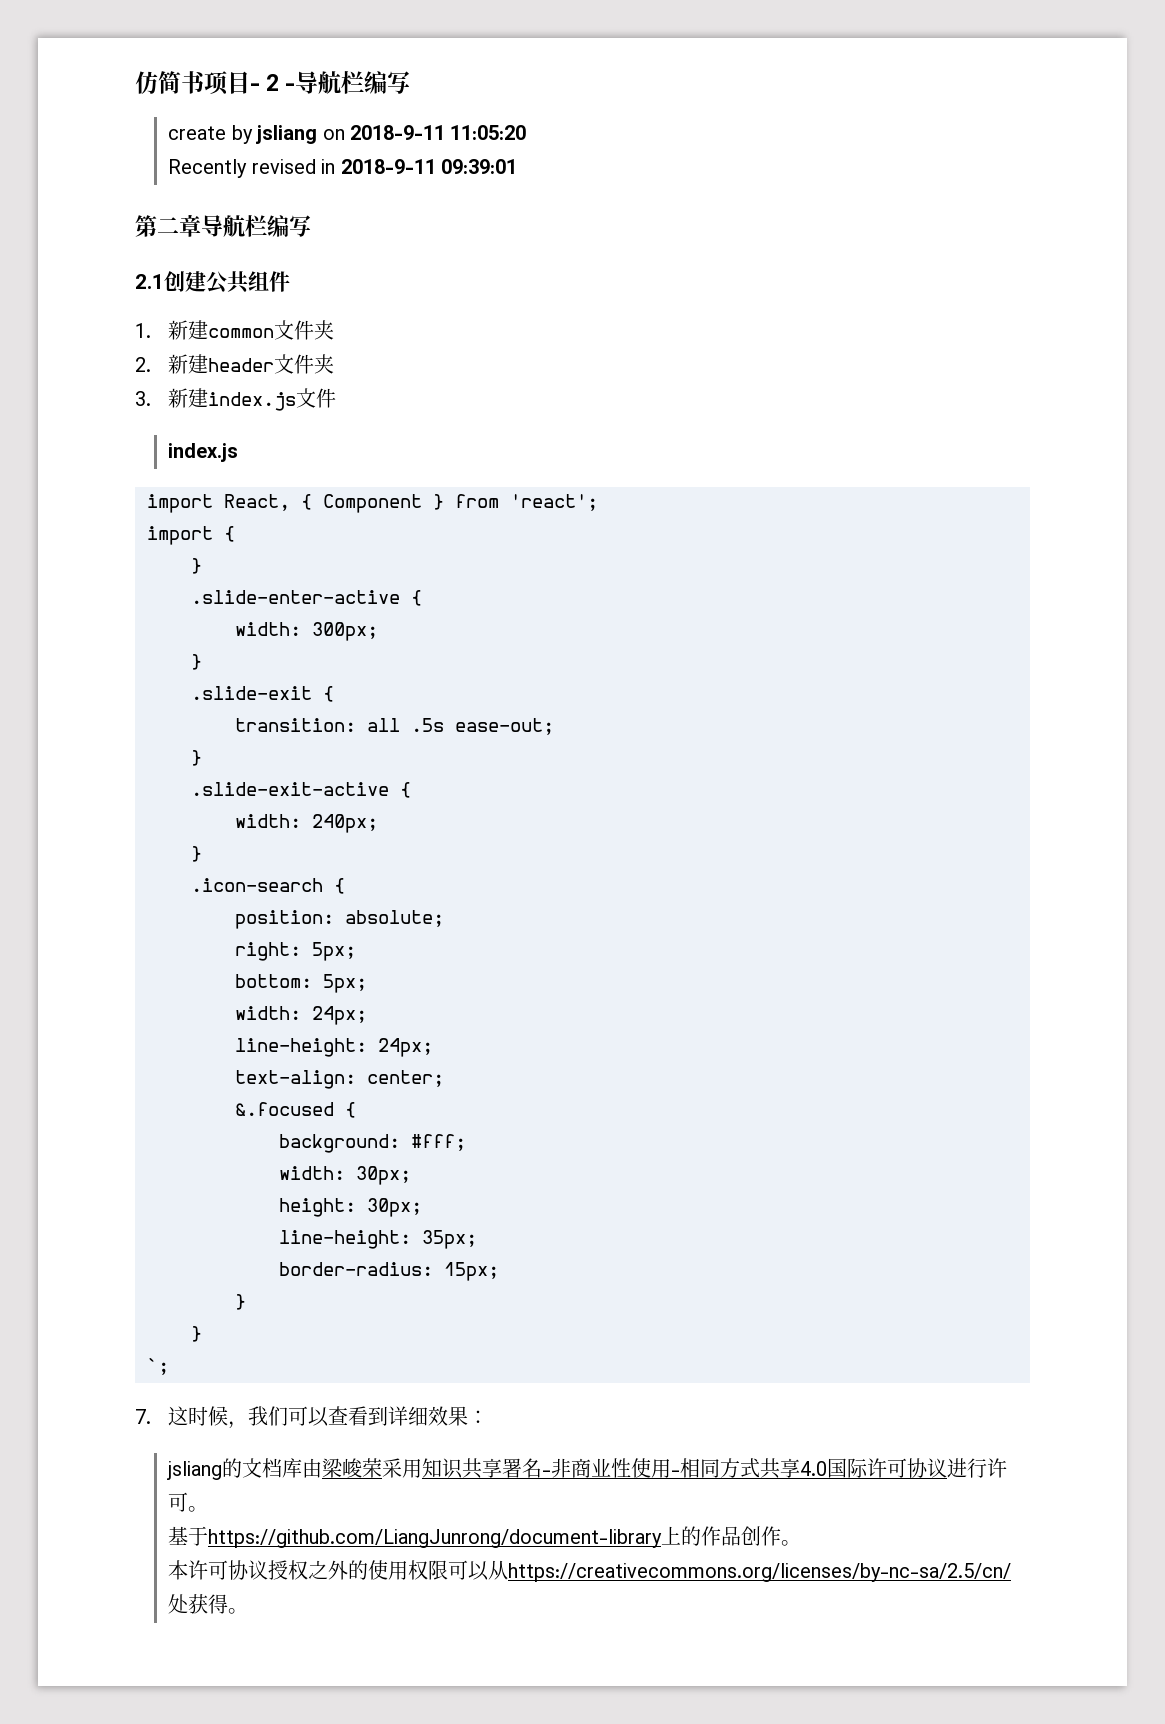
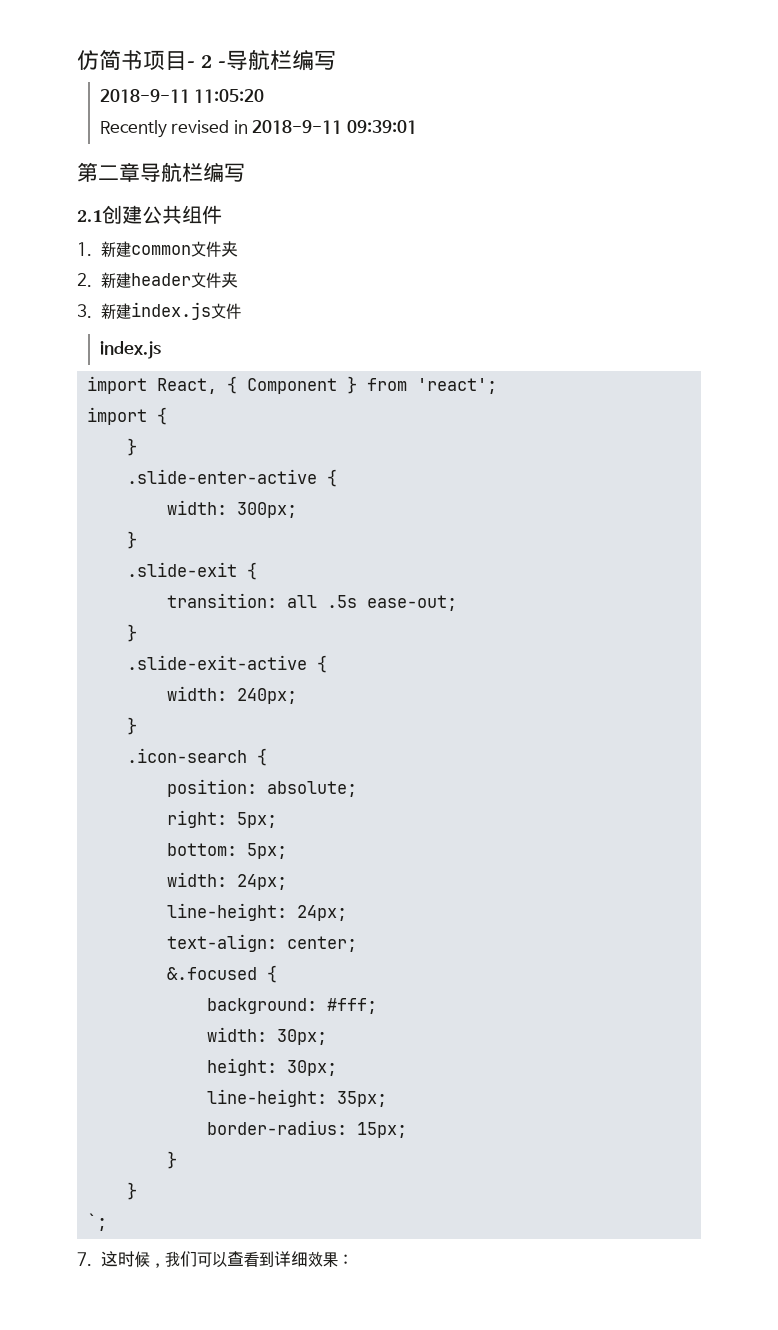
[168,125,345,144] create by jsliang on -> (336, 60) none
[167,1458,1008,1480] [168,1492,209,1512] [168,1526,802,1548] [168,1560,1012,1582] [168,1594,249,1614] // jsliang的文档库由梁峻荣采用知识共享署名-非商业性使用-相同方式共享4.0国际许可协议进行许可。 // 基于https://github.com/LiangJunrong/document-library上的作品创作。 // 本许可协议授权之外的使用权限可以从https://creativecommons.org/licenses/by-nc-sa/2.5/cn/处获得。 -> (353, 1259) none

